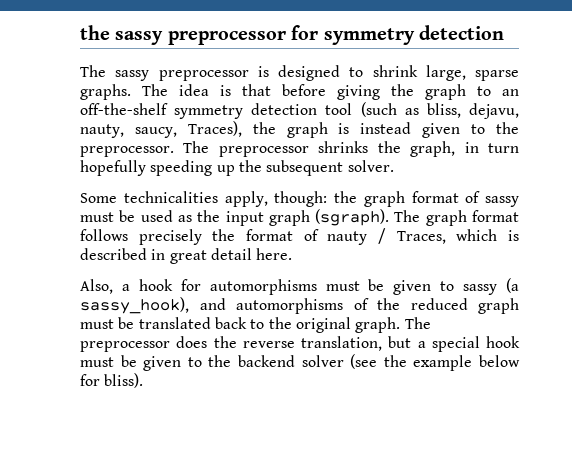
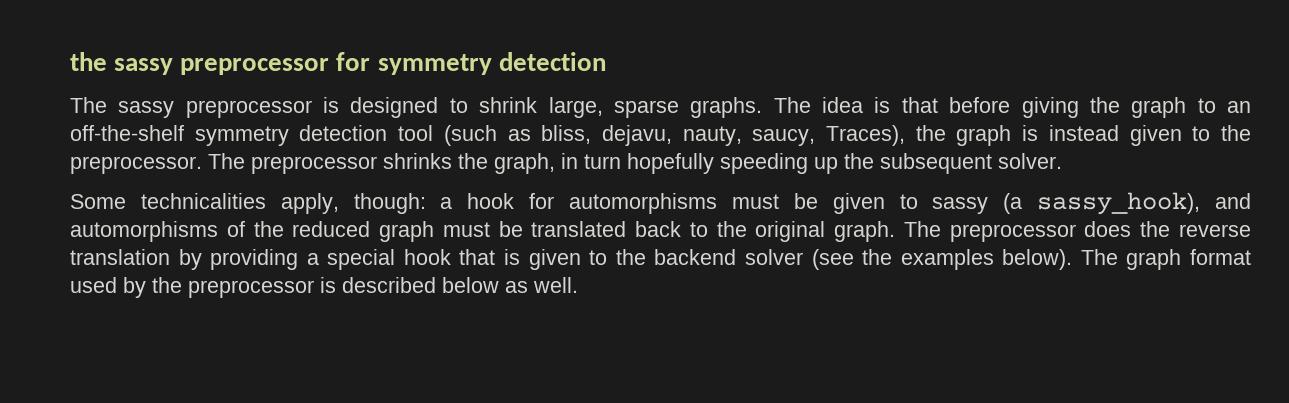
[334,191,519,207] [80,209,519,226] [80,228,519,245] [80,248,293,264] [80,279,113,294] the graph format of sassy must be used as the input graph (sgraph). The graph format follows precisely the format of nauty / Traces, which is described in great detail here. // Also, -> (426, 203) none
[301,336,412,351] translation, but -> [70,249,299,270] translation by providing
[80,355,137,367] must be -> [459,249,521,265] that is
[413,355,521,371] [80,373,144,388] example below for bliss). -> [900,249,1251,270] [70,277,578,298] examples below). The graph format used by the preprocessor is described below as well.

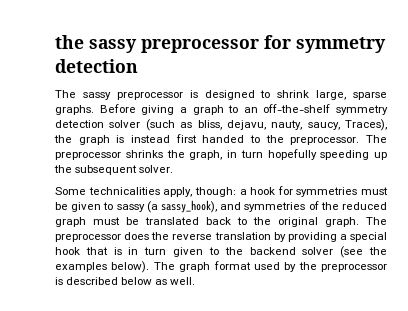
[773,97,1120,118] The idea is that before giving the -> [99,104,187,115] Before giving a
[398,125,434,141] tool -> [109,120,141,128] solver
[1129,125,1182,146] given -> [175,134,245,143] first handed
[569,193,718,214] automorphisms -> [296,187,358,197] symmetries
[70,221,218,242] automorphisms -> [244,202,306,212] symmetries
(521, 257) none -> [128,247,167,255] in turn

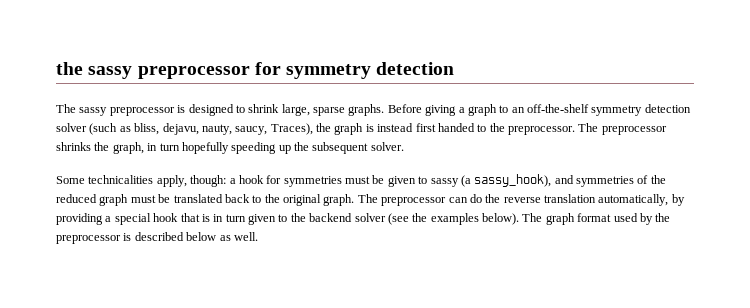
[124,232,150,240] does -> [448,194,482,203] can do
(271, 236) none -> [598,194,669,206] automatically,

